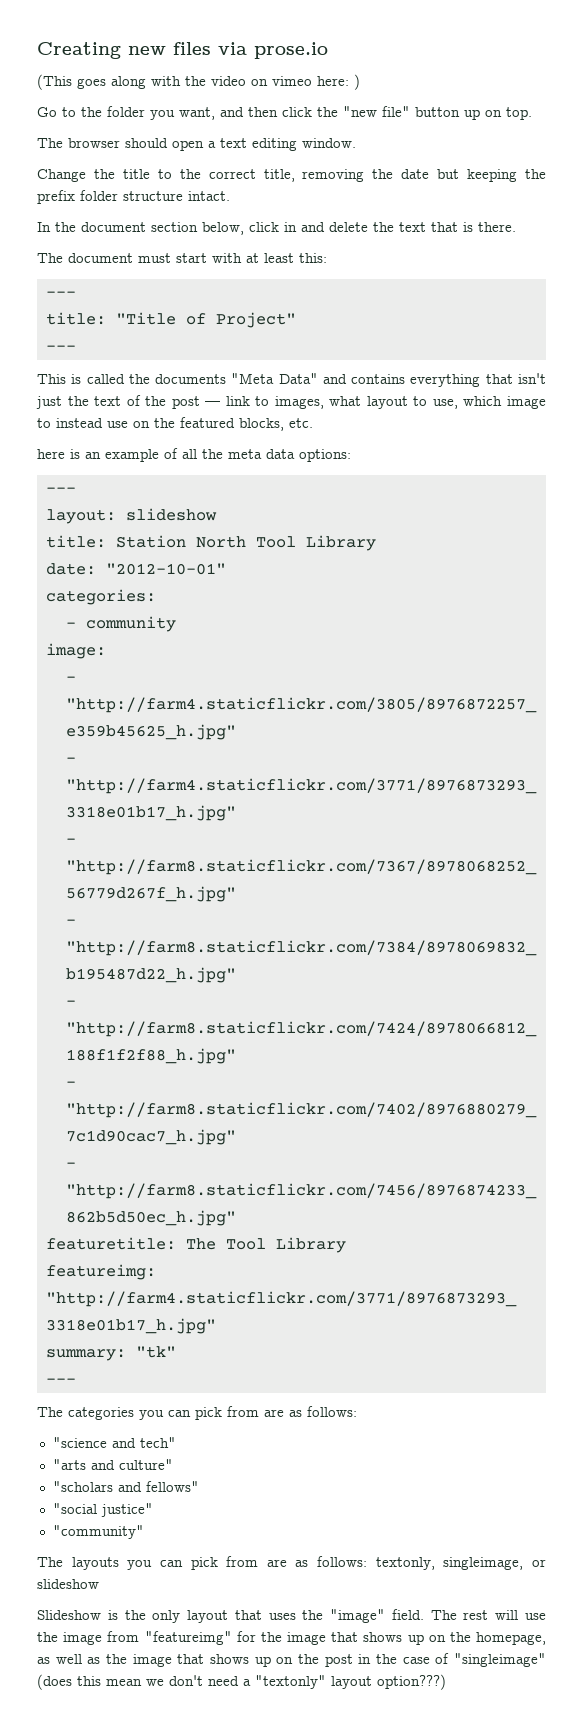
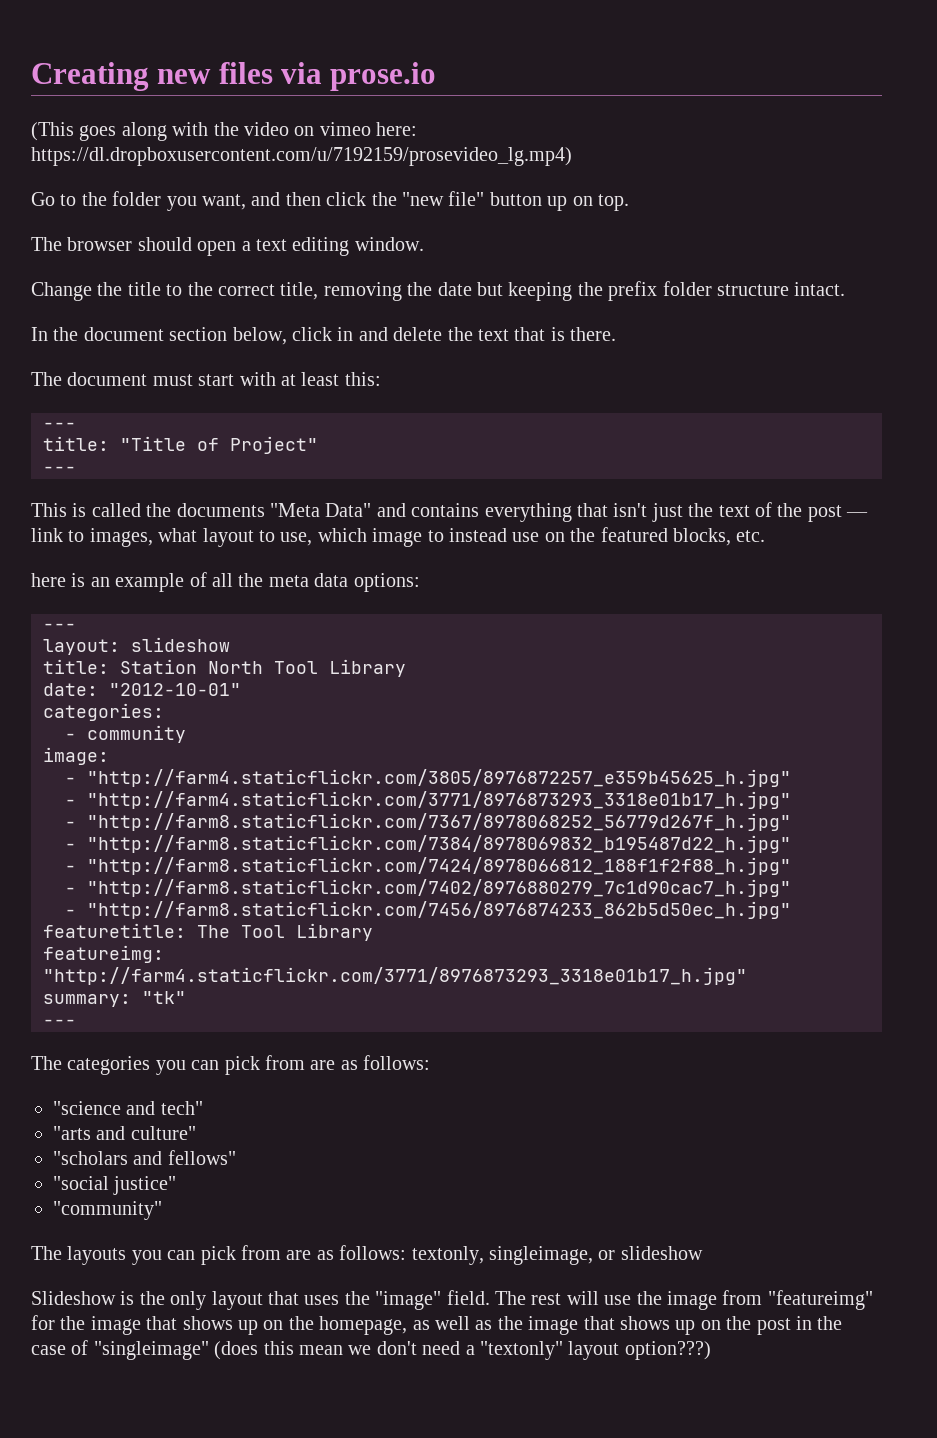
[354,74,360,90] ) -> [31,147,572,166] https://dl.dropboxusercontent.com/u/7192159/prosevideo_lg.mp4)

